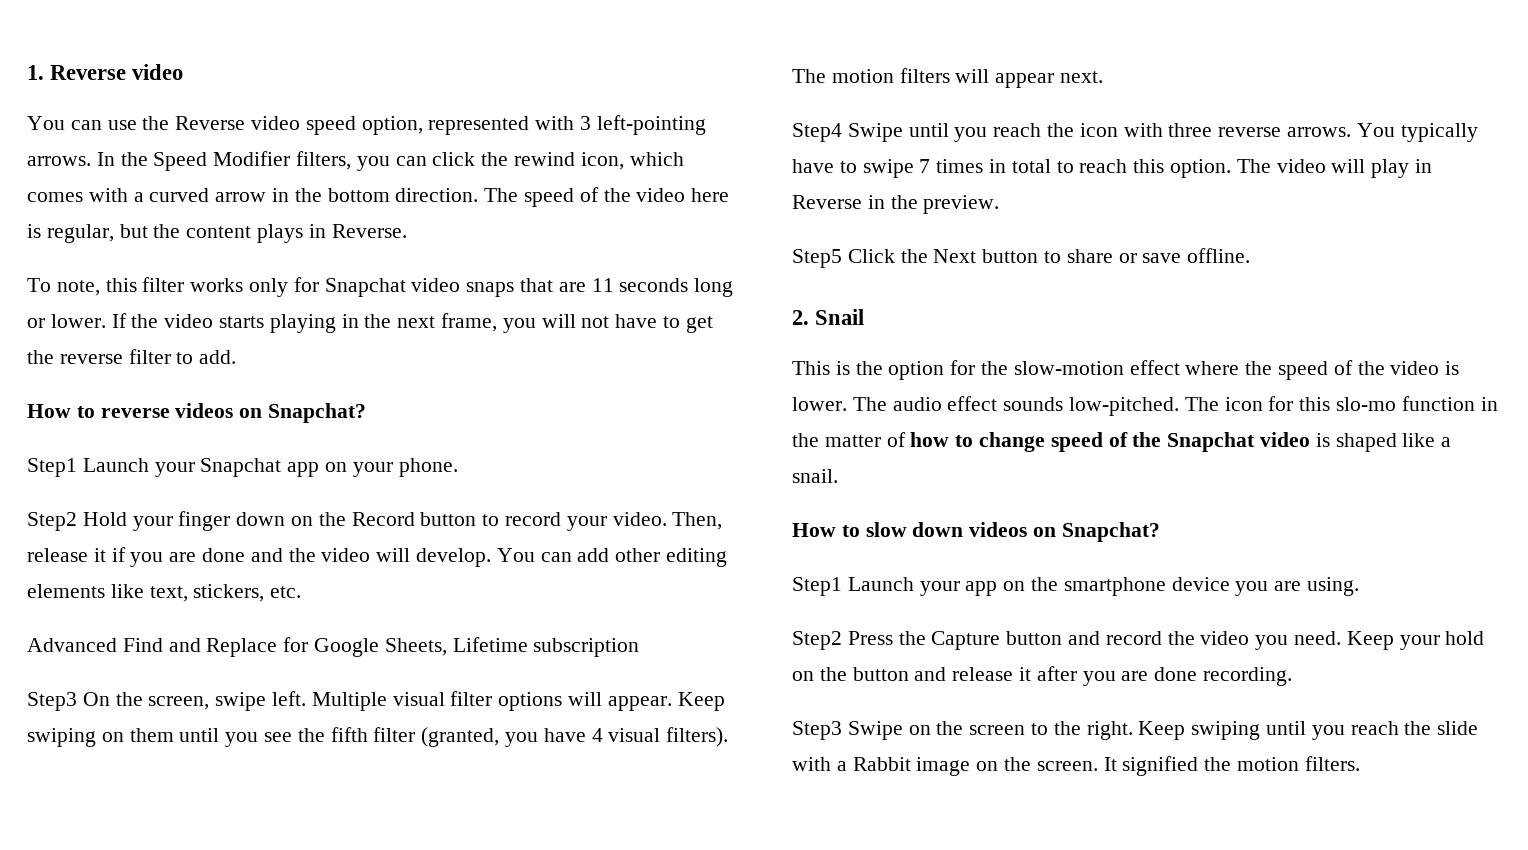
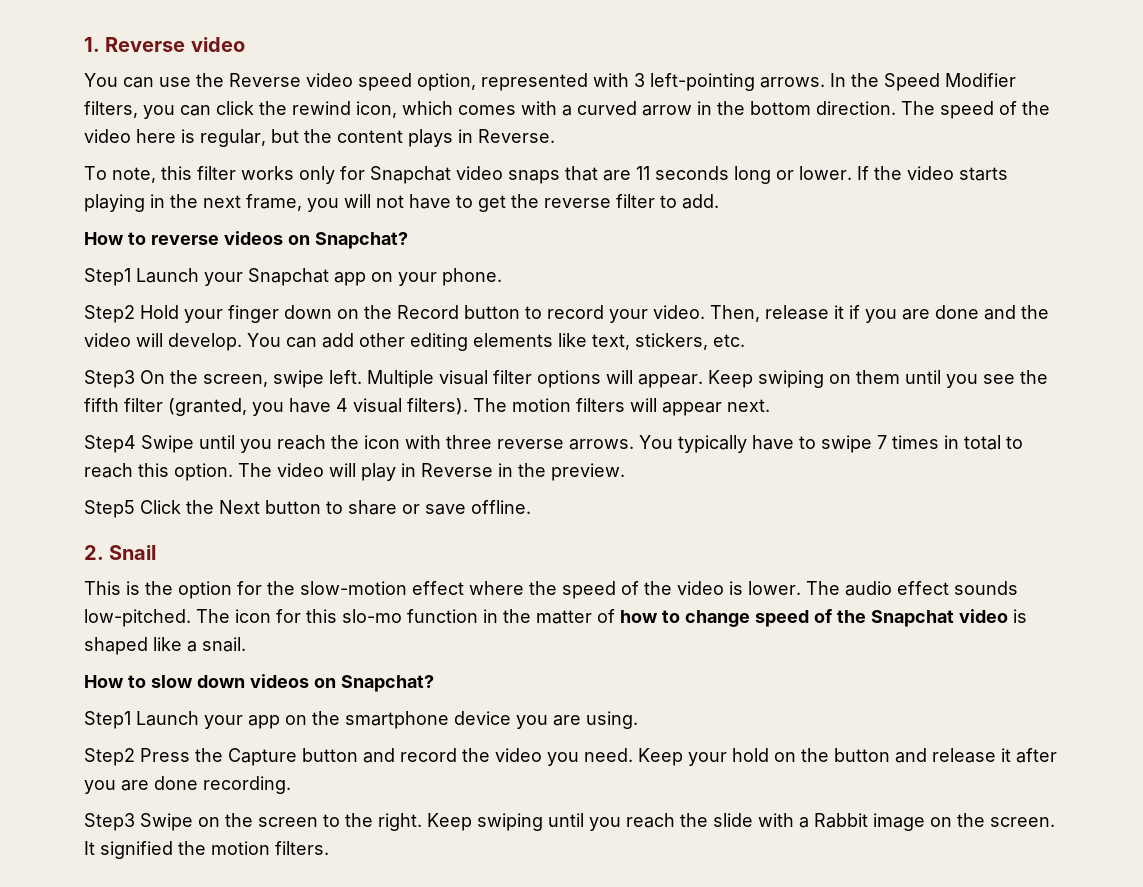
[27,637,640,657] // Advanced Find and Replace for Google Sheets, Lifetime subscription -> (745, 340) none

